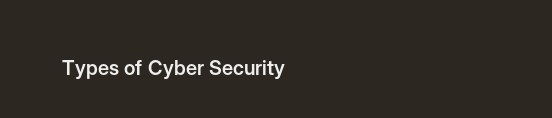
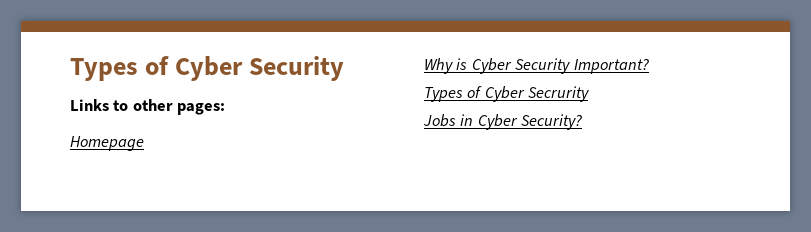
(286, 70) none -> [70,99,226,115] [70,136,144,151] [424,58,649,74] [424,86,590,102] [423,114,583,130] // Links to other pages: // Homepage // Why is Cyber Security Important? // Types of Cyber Secrurity // Jobs in Cyber Security?

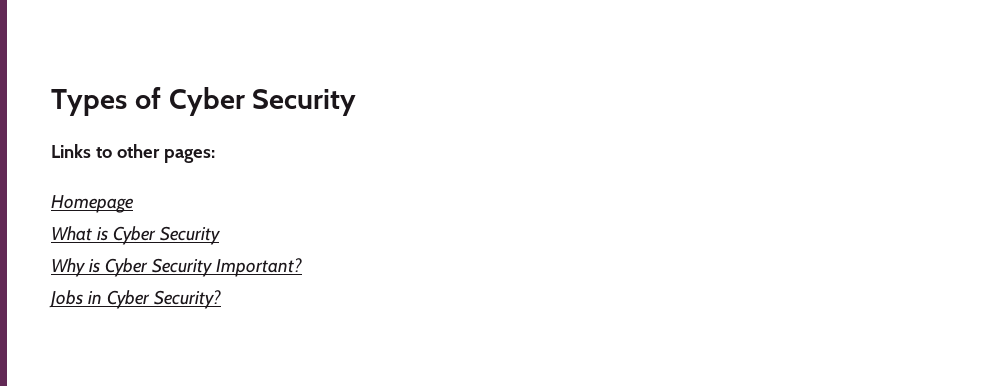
(144, 143) none -> [51,226,220,245] // What is Cyber Security
[424,86,590,102] // Types of Cyber Secrurity -> (302, 267) none

